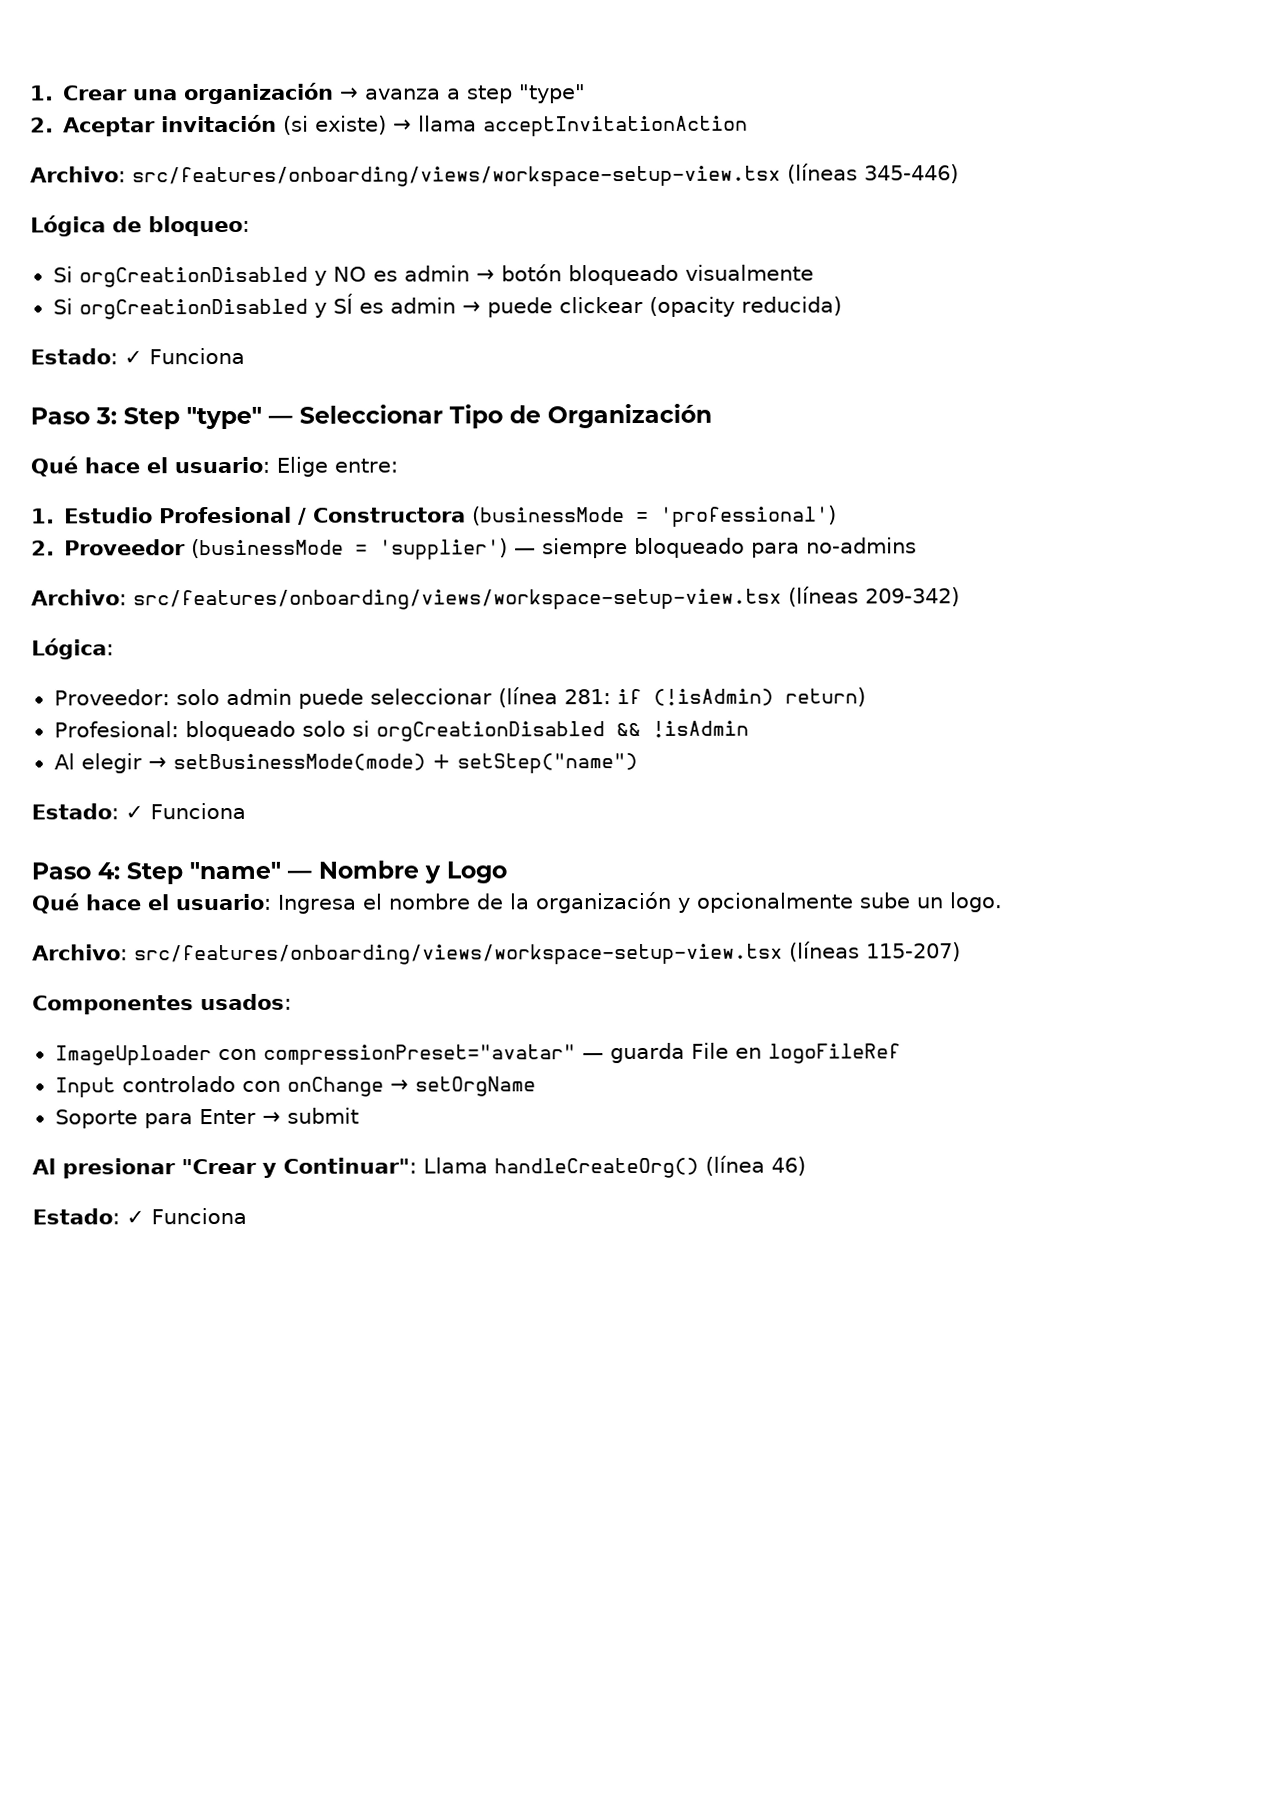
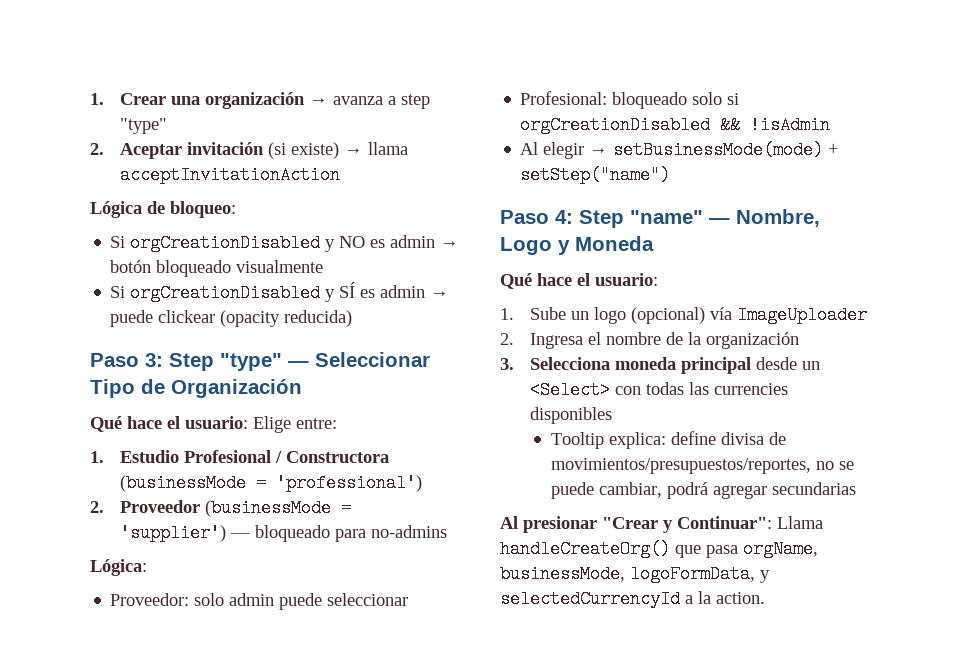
[30,163,959,188] // Archivo: src/features/onboarding/views/workspace-setup-view.tsx (líneas 345-446) -> (341, 175) none
[30,347,245,365] // Estado: ✓ Funciona -> (353, 318) none
[542,538,629,559] siempre -> (251, 535) none
[31,586,960,611] // Archivo: src/features/onboarding/views/workspace-setup-view.tsx (líneas 209-342) -> (448, 531) none
[497,687,866,708] (línea 281: if (!isAdmin) return) -> (409, 599) none
[31,802,246,820] // Estado: ✓ Funciona -> (671, 175) none
[318,860,507,884] [31,893,272,914] Nombre y Logo // Qué hace el usuario: -> [736,209,820,227] [500,236,654,255] [500,273,658,289] [500,306,868,324] [500,333,514,345] Nombre, Logo y Moneda // Qué hace el usuario: // 1. Sube un logo (opcional) vía ImageUploader // 2.
[677,892,1003,913] [32,941,961,966] [32,993,292,1015] [54,1042,901,1066] [54,1075,536,1098] [54,1107,359,1129] y opcionalmente sube un logo. // Archivo: src/features/onboarding/views/workspace-setup-view.tsx (líneas 115-207) // Componentes usados: // ImageUploader con compressionPreset="avatar" — guarda File en logoFileRef // Input controlado con onChange → setOrgName // Soporte para Enter → submit -> [500,357,821,374] [530,381,789,399] [530,407,613,424] [550,431,786,449] [550,458,854,474] [550,482,856,499] // 3. Selecciona moneda principal desde un <Select> con todas las currencies disponibles // Tooltip explica: define divisa de movimientos/presupuestos/reportes, no se puede cambiar, podrá agregar secundarias
[705,1155,806,1176] [32,1207,247,1225] (línea 46) // Estado: ✓ Funciona -> [675,540,818,558] [500,565,770,583] [500,590,765,608] que pasa orgName, businessMode, logoFormData, y selectedCurrencyId a la action.

